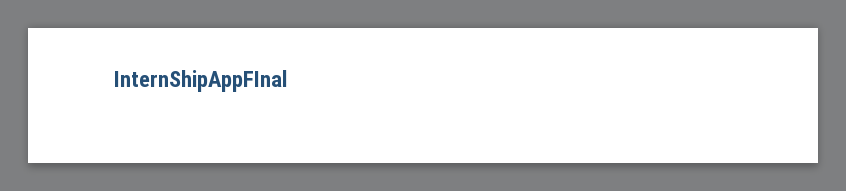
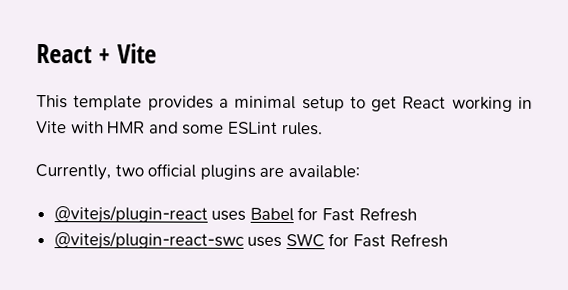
[114,70,287,92] InternShipAppFInal -> [36,43,157,64] [36,95,533,112] [36,121,323,136] [35,163,360,181] [53,205,417,224] [53,231,448,250] React + Vite // This template provides a minimal setup to get React working in Vite with HMR and some ESLint rules. // Currently, two official plugins are available: // @vitejs/plugin-react uses Babel for Fast Refresh // @vitejs/plugin-react-swc uses SWC for Fast Refresh

